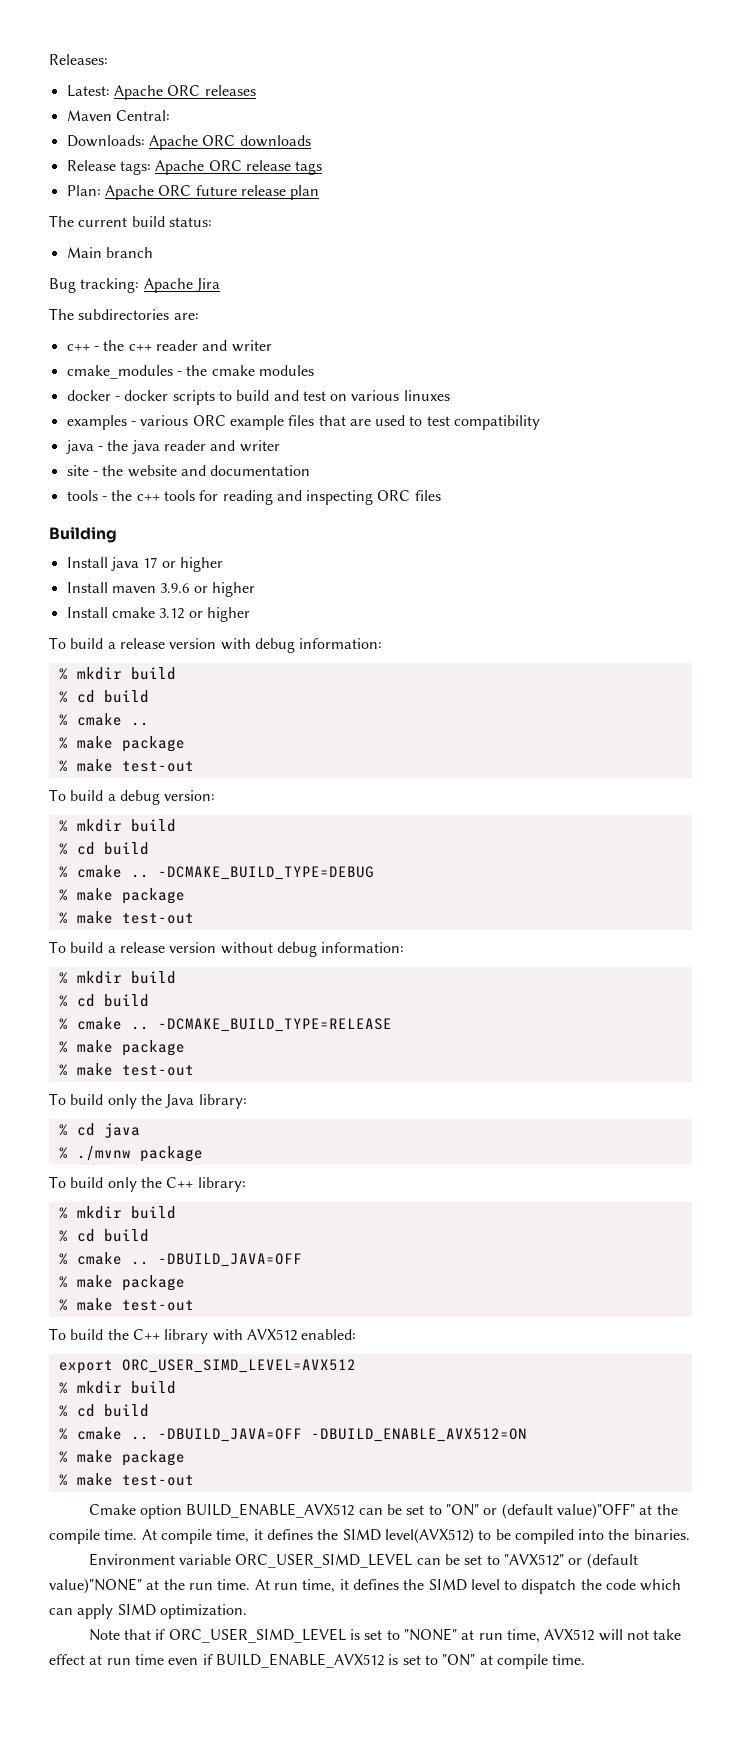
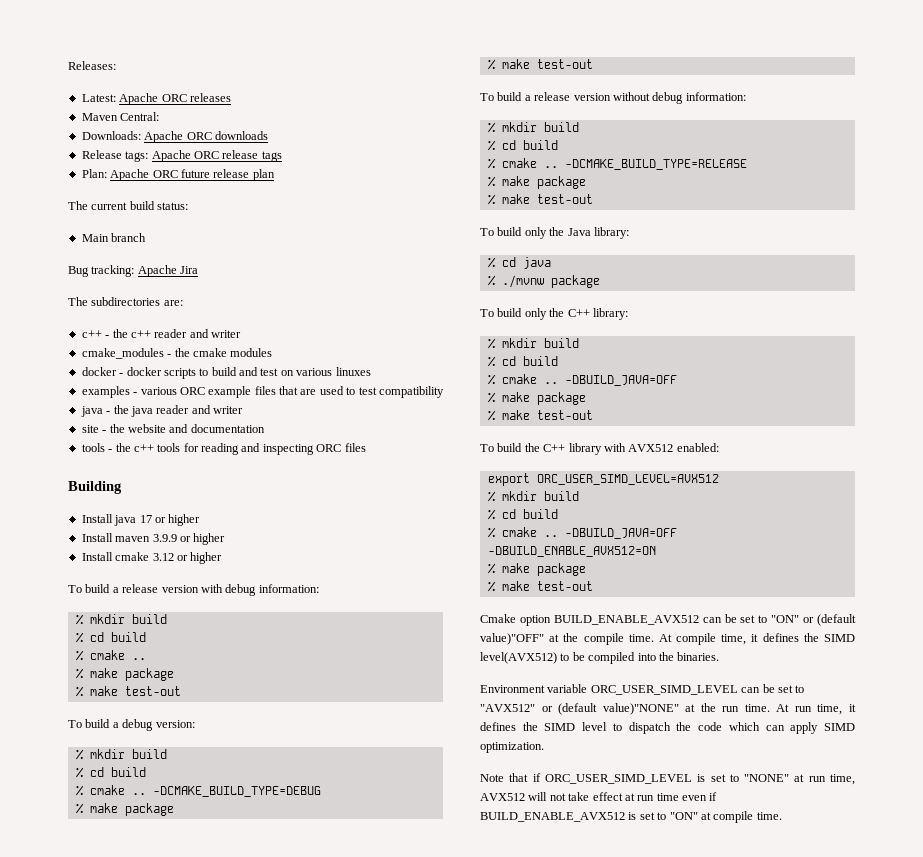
[160,583,190,593] 3.9.6 -> [152,534,177,542] 3.9.9

